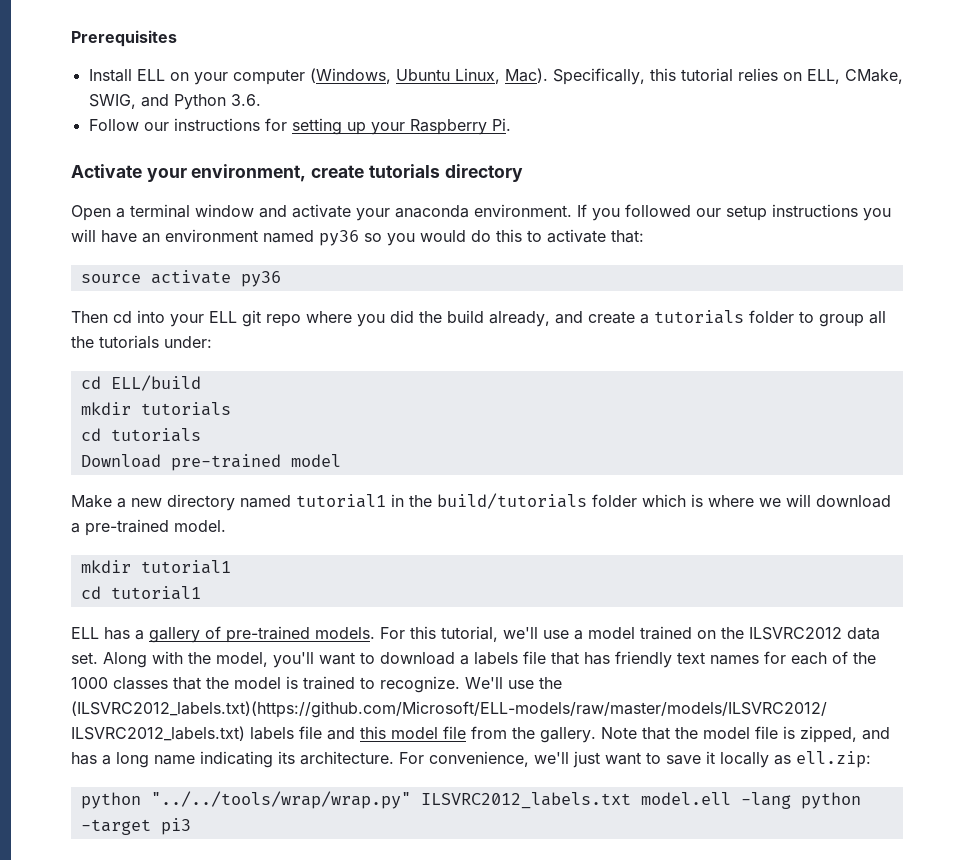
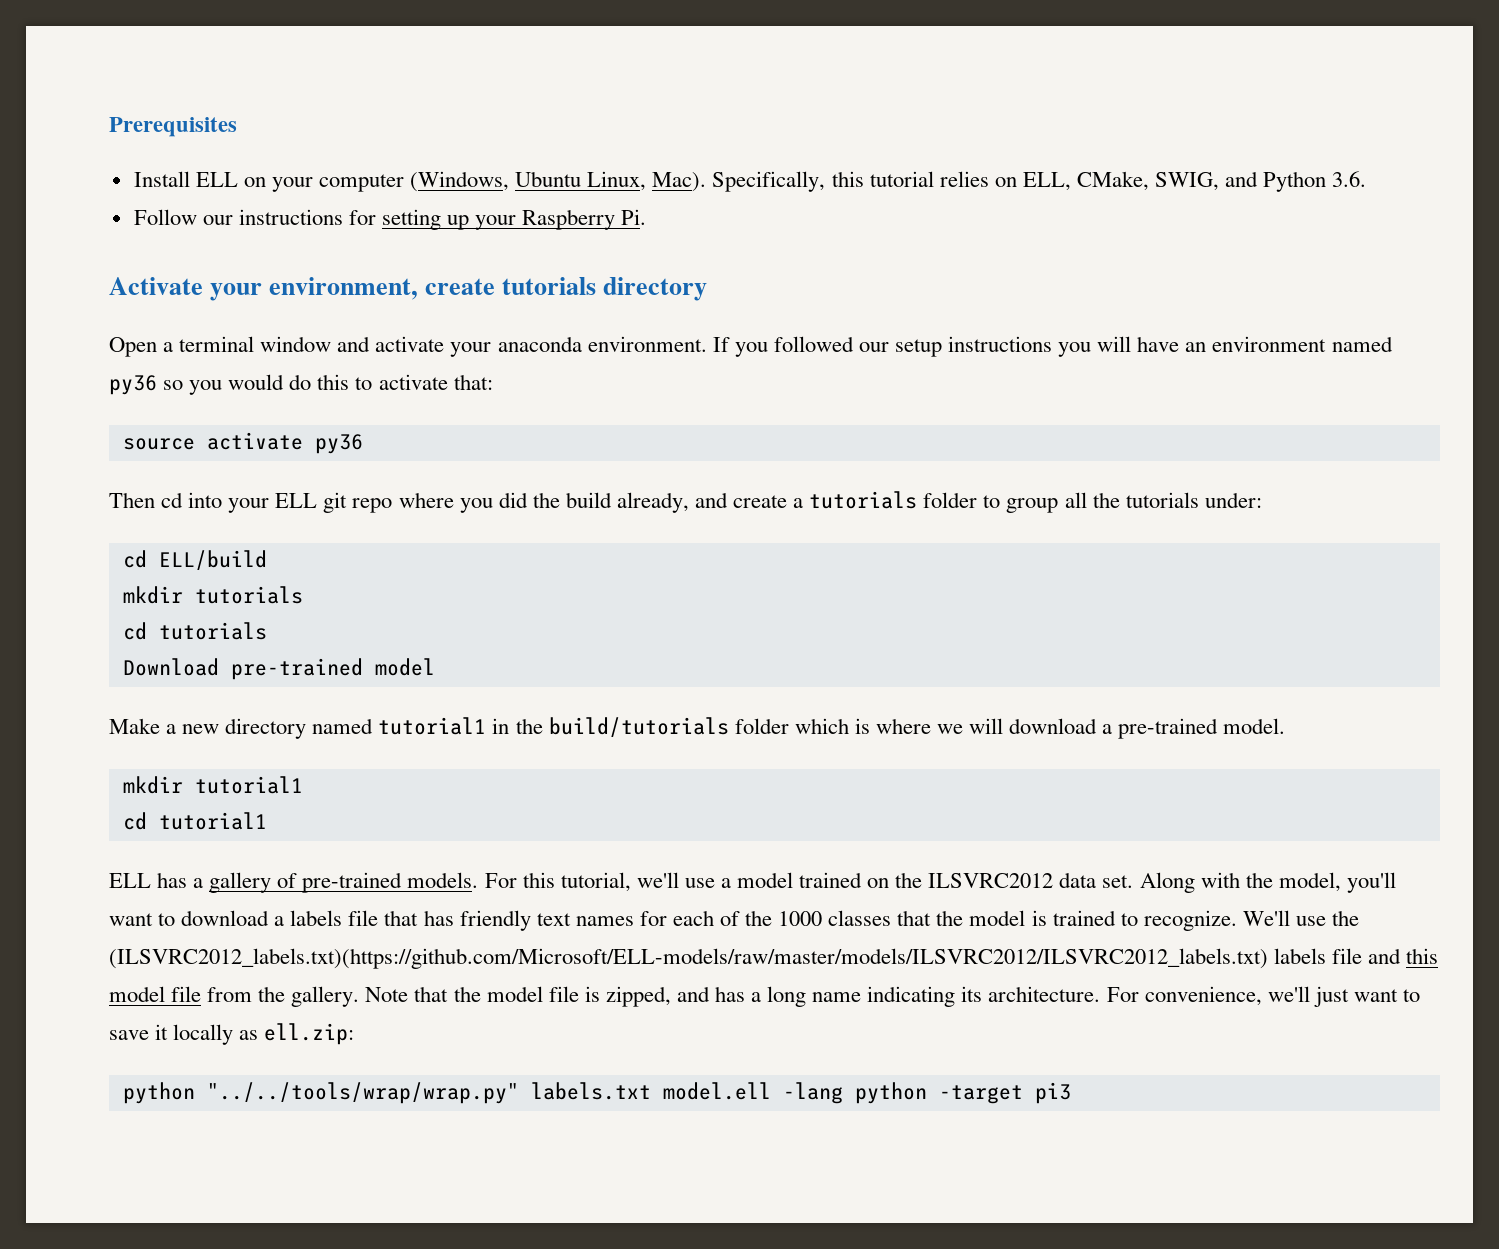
[420,792,631,809] ILSVRC2012_labels.txt -> [530,1082,651,1100] labels.txt

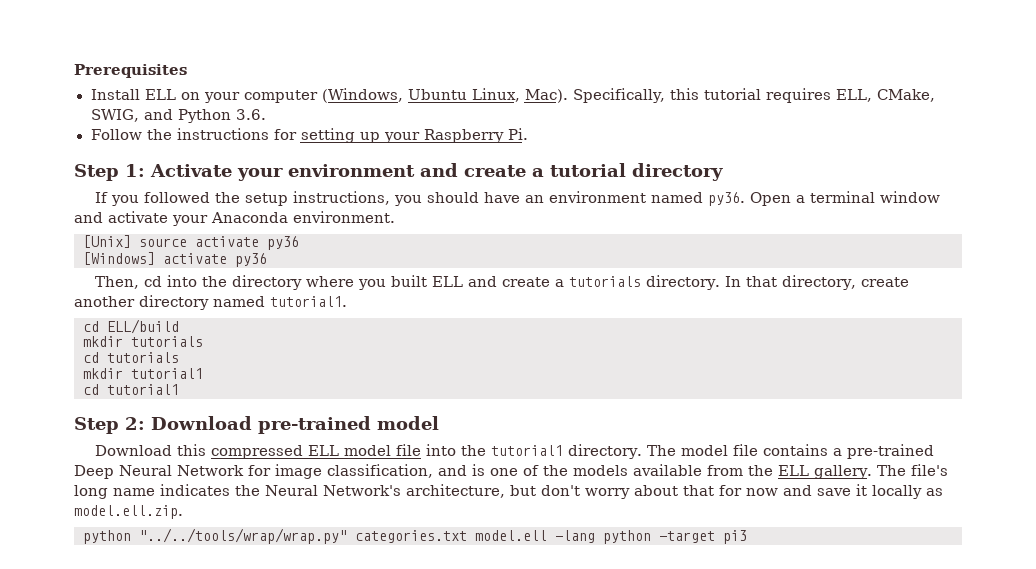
[939,171,1017,187] relies on -> [766,88,832,103] requires
[202,215,233,225] our -> [146,129,172,140] the
[109,277,708,301] Activate your environment, create tutorials directory // -> [74,163,723,181] [95,191,746,206] Step 1: Activate your environment and create a tutorial directory // If you followed the setup instructions, you should have an environment named py36.
[497,336,582,352] anaconda -> [211,212,288,223] Anaconda
[712,336,1393,357] [109,374,493,395] [122,432,363,454] [109,491,1262,513] If you followed our setup instructions you will have an environment named py36 so you would do this to activate that: // source activate py36 // Then cd into your ELL git repo where you did the build already, and create a tutorials folder to group all the tutorials under: -> [83,235,299,250] [83,252,267,267] [95,275,910,290] [74,295,347,310] // [Unix] source activate py36 // [Windows] activate py36 // Then, cd into the directory where you built ELL and create a tutorials directory. In that directory, create another directory named tutorial1.
[122,658,435,680] [109,717,1286,739] [122,776,303,794] [122,812,267,830] [109,872,1396,893] [109,910,1359,931] [109,948,1439,969] [109,986,1420,1007] Download pre-trained model // Make a new directory named tutorial1 in the build/tutorials folder which is where we will download a pre-trained model. // mkdir tutorial1 // cd tutorial1 // ELL has a gallery of pre-trained models. For this tutorial, we'll use a model trained on the ILSVRC2012 data set. Along with the model, you'll want to download a labels file that has friendly text names for each of the 1000 classes that the model is trained to recognize. We'll use the (ILSVRC2012_labels.txt)(https://github.com/Microsoft/ELL-models/raw/master/models/ILSVRC2012/ILSVRC2012_labels.txt) labels file and this model file from the gallery. Note that the model file is zipped, and has a long name indicating its architecture. For convenience, we'll just want to -> [83,368,203,379] [83,384,179,395] [74,416,439,434] [95,444,935,459] [74,464,948,479] [74,484,812,499] mkdir tutorial1 // cd tutorial1 // Step 2: Download pre-trained model // Download this compressed ELL model file into the tutorial1 directory. The model file contains a pre-trained Deep Neural Network for image classification, and is one of the models available from the ELL gallery. The file's long name indicates the Neural Network's architecture, but don't worry about that for now and
[264,1023,355,1045] ell.zip: -> [74,505,183,519] model.ell.zip.
[530,1082,651,1100] labels.txt -> [355,530,467,543] categories.txt

